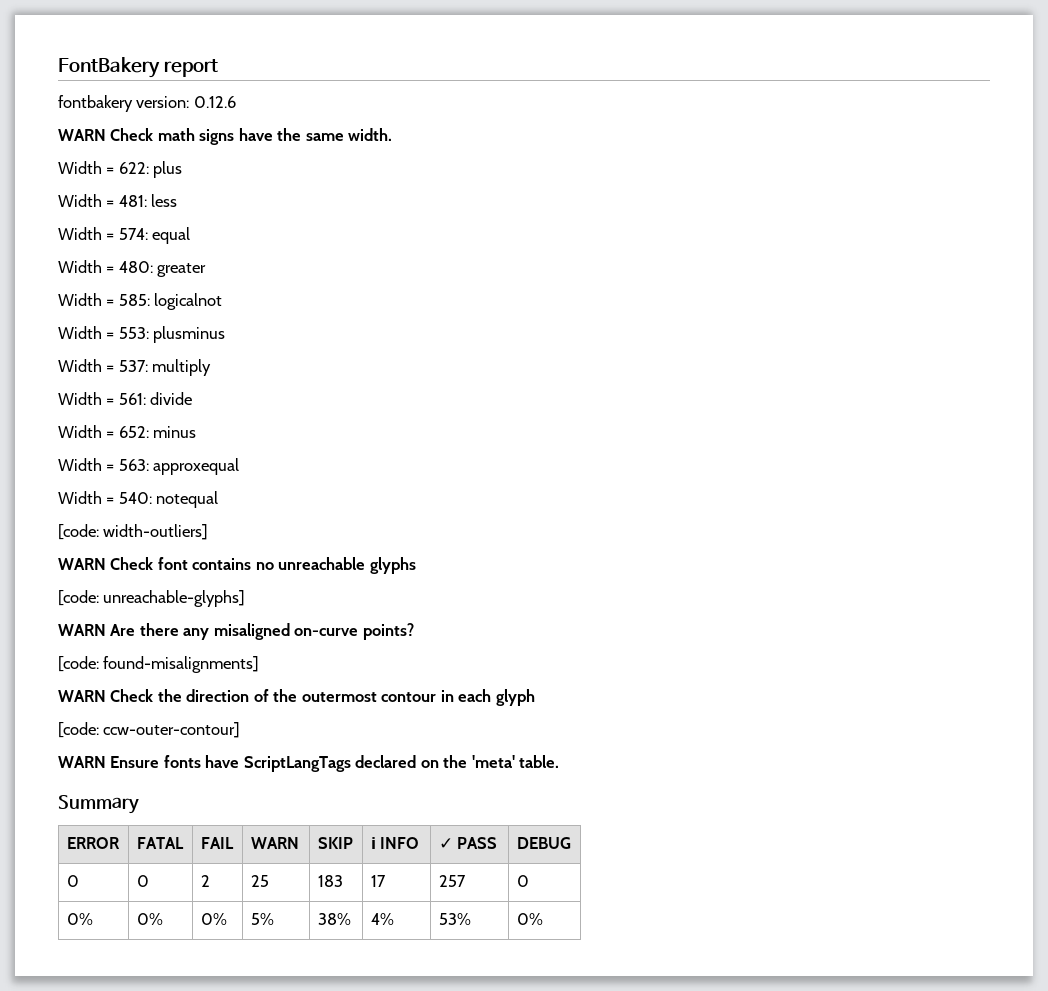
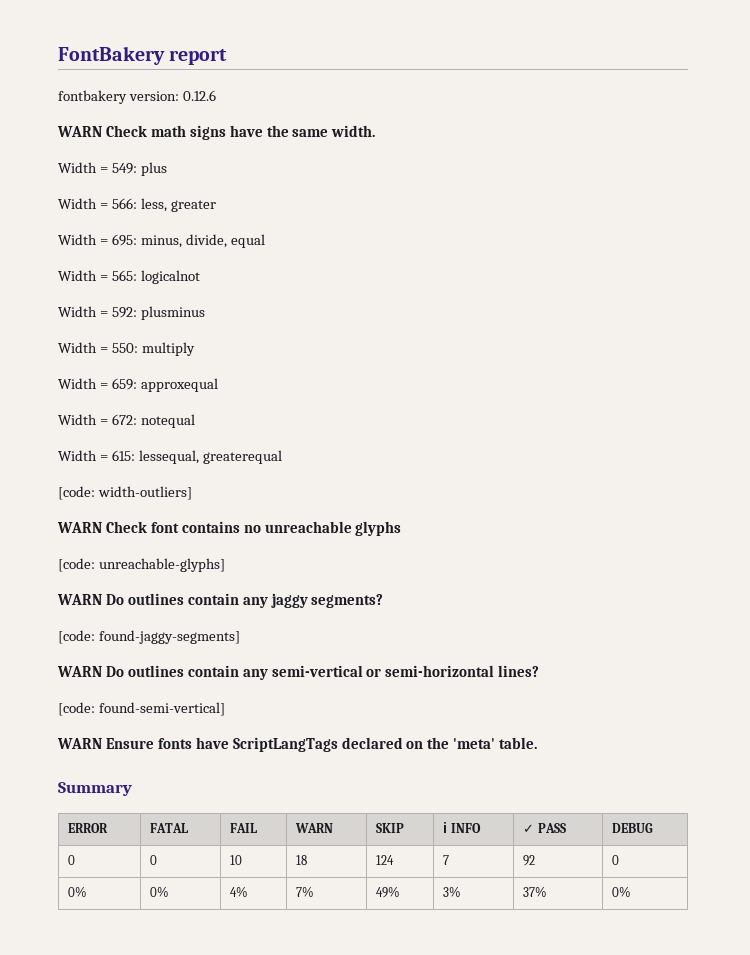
[118,162,149,174] 622: -> [111,163,137,174] 549:
[118,194,178,207] [58,227,148,240] 481: less // Width = 574: -> [111,198,216,212] [58,234,227,248] 566: less, greater // Width = 695: minus, divide,
[118,261,207,277] [58,293,150,306] 480: greater // Width = 585: -> [111,270,137,281] 565:
[118,327,149,339] 553: -> [111,307,137,318] 592:
[118,360,148,372] 537: -> [111,343,138,353] 550:
[118,392,193,405] [58,425,197,438] [58,458,149,471] 561: divide // Width = 652: minus // Width = 563: -> [111,378,137,390] 659:
[118,492,152,504] 540: -> [111,414,137,425] 672:
(219, 499) none -> [58,450,282,464] // Width = 615: lessequal, greaterequal
[110,623,414,640] [58,656,260,673] [58,689,535,706] [58,722,241,738] Are there any misaligned on-curve points? // [code: found-misalignments] // WARN Check the direction of the outermost contour in each glyph // [code: ccw-outer-contour] -> [105,593,384,608] [58,630,240,644] [57,665,540,680] [58,702,225,716] Do outlines contain any jaggy segments? // [code: found-jaggy-segments] // WARN Do outlines contain any semi-vertical or semi-horizontal lines? // [code: found-semi-vertical]
[200,875,210,887] [250,875,269,887] [317,875,343,887] [370,875,386,887] [438,875,466,887] [516,875,529,887] [66,913,93,925] [136,913,163,925] [200,913,227,925] [250,913,274,925] [317,913,351,925] [370,913,394,925] [438,913,471,925] 2 | 25 | 183 | 17 | 257 | 0 // 0% | 0% | 0% | 5% | 38% | 4% | 53% -> [230,855,243,865] [296,855,308,865] [376,855,395,865] [443,855,450,865] [523,855,536,866] [612,855,620,865] [68,886,88,897] [150,886,170,897] [230,886,249,897] [296,886,315,897] [376,886,401,898] [443,886,462,897] [523,886,548,897] 10 | 18 | 124 | 7 | 92 | 0 // 0% | 0% | 4% | 7% | 49% | 3% | 37%

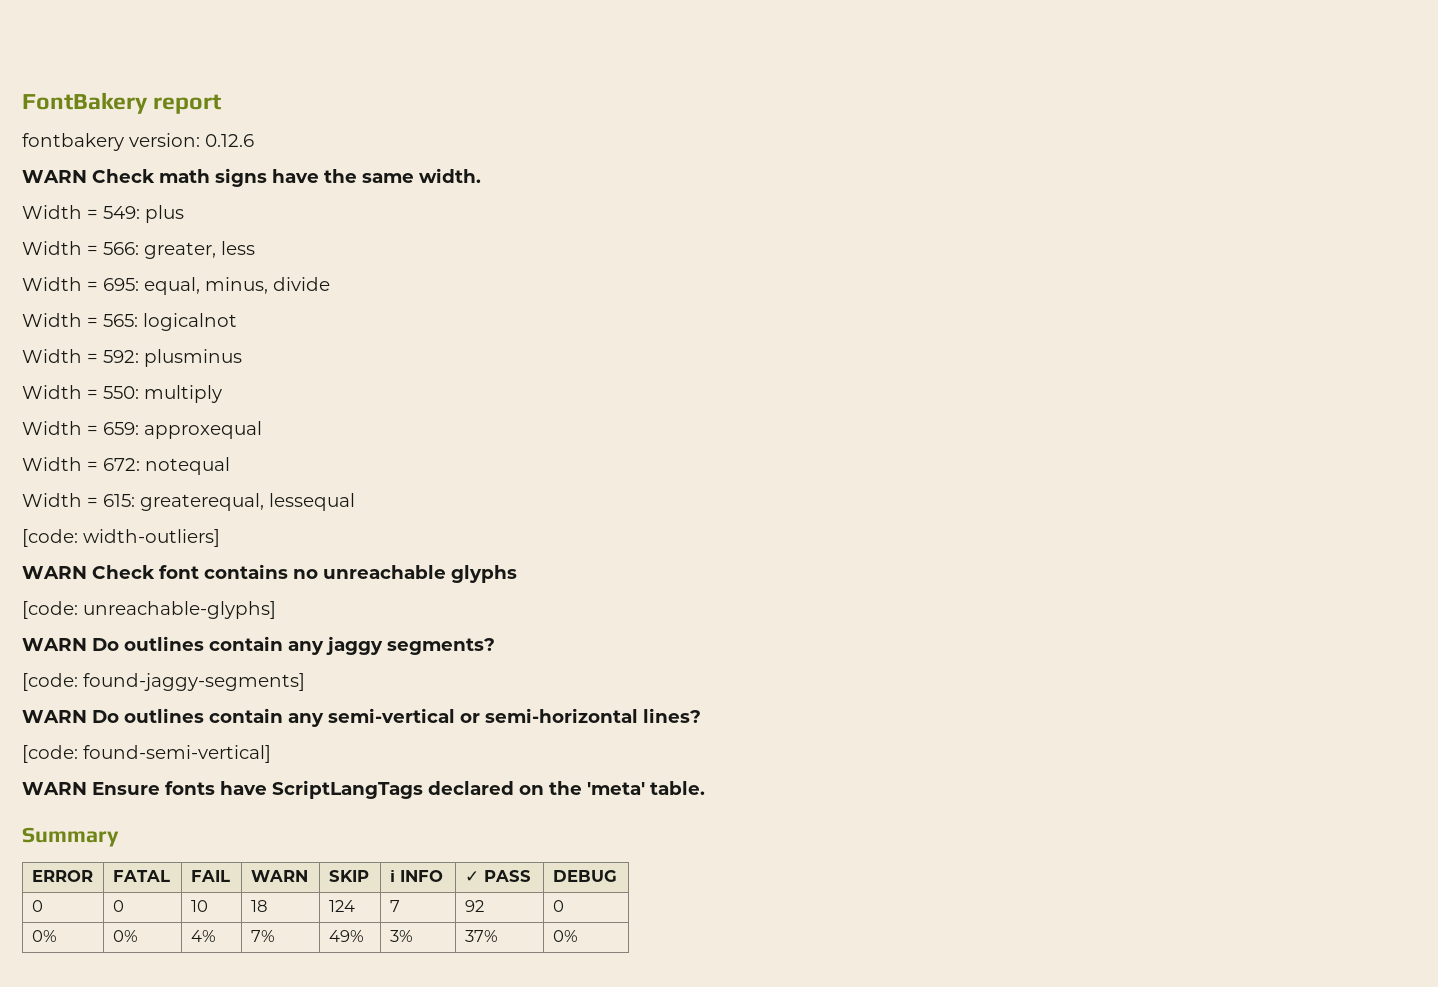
[140,198,216,212] less, greater -> [144,241,255,259] greater, less
[140,234,265,248] minus, divide, equal -> [144,277,330,295] equal, minus, divide
[138,450,282,464] lessequal, greaterequal -> [140,493,355,511] greaterequal, lessequal

